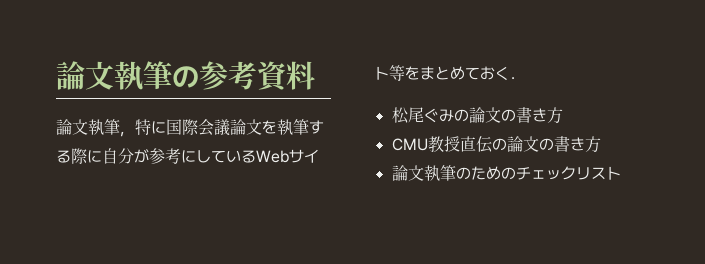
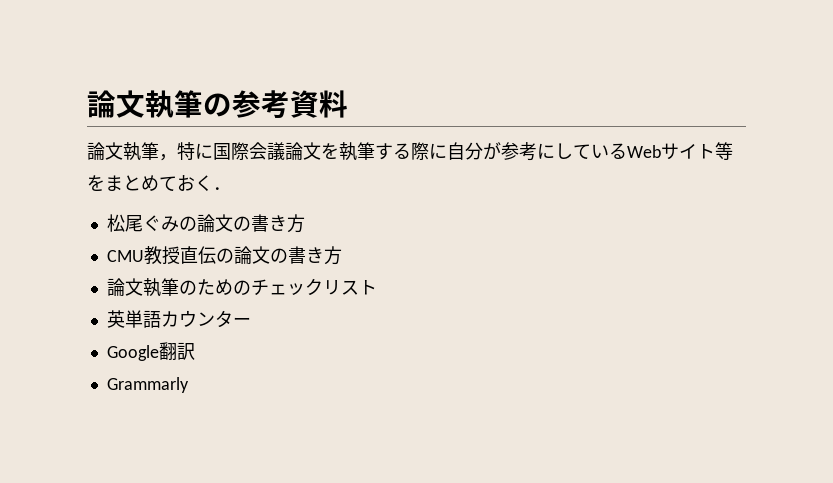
(621, 173) none -> [106,310,251,328] [106,342,195,361] [106,377,189,393] // 英単語カウンター // Google翻訳 // Grammarly

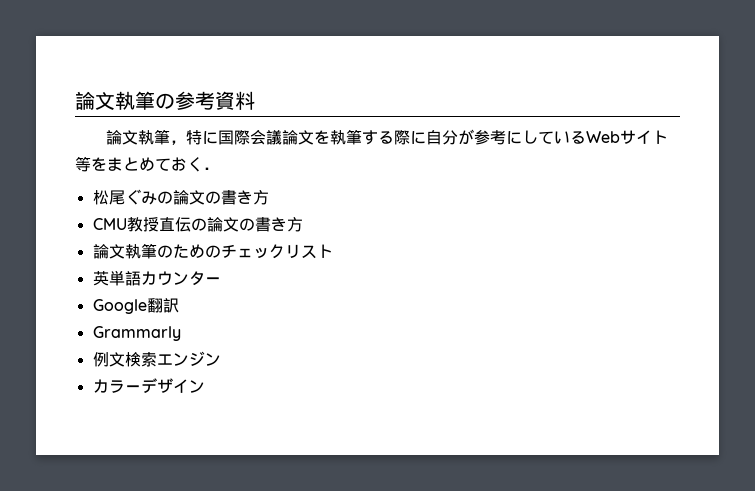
(189, 385) none -> [92,351,221,367] [92,378,205,393] // 例文検索エンジン // カラーデザイン

